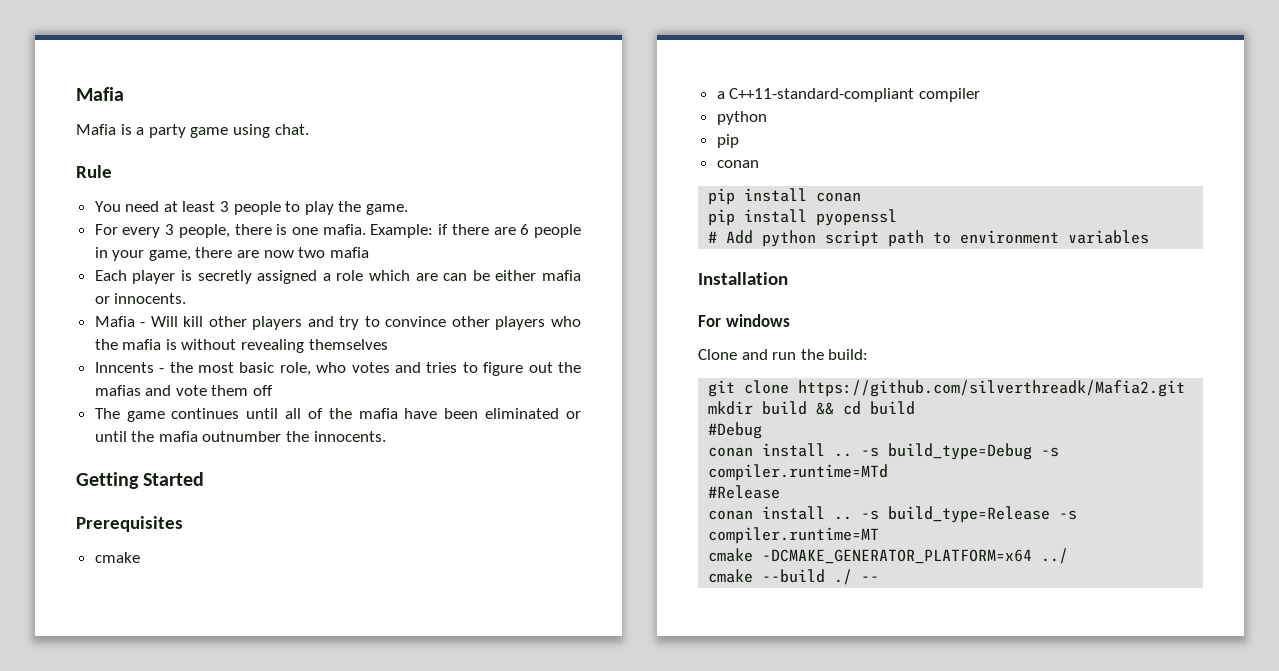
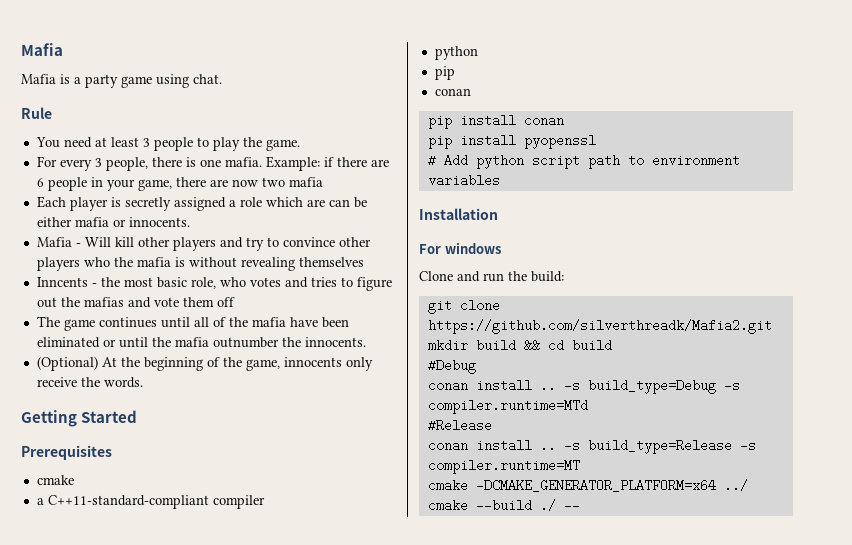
(386, 436) none -> [36,356,373,371] [36,377,143,388] // (Optional) At the beginning of the game, innocents only receive the words.

